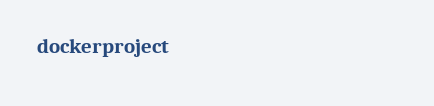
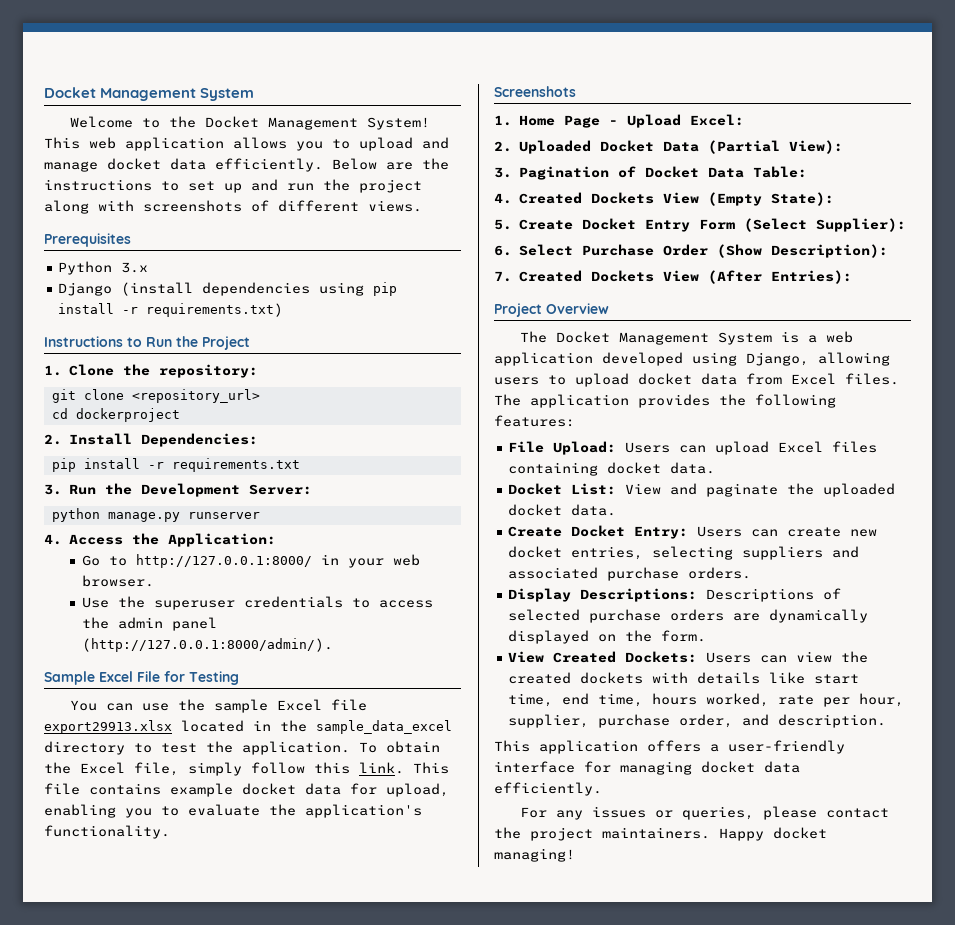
[37,38,169,57] dockerproject -> [44,87,255,101] [69,116,430,130] [44,137,449,151] [44,158,449,172] [44,179,422,193] [44,200,422,214] [44,233,131,247] [58,261,149,275] [58,282,398,296] [58,303,284,317] [44,336,250,350] [44,364,258,378] [51,389,260,403] [51,408,180,422] [44,433,258,447] [51,458,300,472] [44,483,312,497] [51,508,260,522] [44,533,276,547] [81,554,420,568] [81,575,154,587] [81,596,433,610] [81,617,217,631] [81,638,333,652] [44,671,239,685] [69,699,367,713] [44,720,452,734] [44,741,440,755] [44,762,449,776] [44,783,449,797] [44,804,422,818] [44,825,170,839] [494,86,576,97] [494,114,744,128] [494,140,843,154] [494,166,807,180] [494,192,834,206] [494,218,906,232] [494,244,888,258] [494,270,852,284] [494,303,609,317] [519,331,853,345] [494,352,890,366] [494,373,899,387] [494,394,836,408] [494,415,575,427] [508,441,878,455] [508,462,716,476] [508,483,896,497] [508,504,617,516] [508,525,878,539] [508,546,860,560] [508,567,752,581] [508,588,842,602] [508,609,869,623] [508,630,707,644] [508,651,869,663] [508,672,860,684] [508,693,905,707] [508,714,887,728] [494,740,845,754] [494,761,800,775] [494,782,602,796] [519,806,889,820] [494,827,827,841] [494,848,575,862] Docket Management System // Welcome to the Docket Management System! This web application allows you to upload and manage docket data efficiently. Below are the instructions to set up and run the project along with screenshots of different views. // Prerequisites // Python 3.x // Django (install dependencies using pip install -r requirements.txt) // Instructions to Run the Project // 1. Clone the repository: // git clone <repository_url> // cd dockerproject // 2. Install Dependencies: // pip install -r requirements.txt // 3. Run the Development Server: // python manage.py runserver // 4. Access the Application: // Go to http://127.0.0.1:8000/ in your web browser. // Use the superuser credentials to access the admin panel (http://127.0.0.1:8000/admin/). // Sample Excel File for Testing // You can use the sample Excel file export29913.xlsx located in the sample_data_excel directory to test the application. To obtain the Excel file, simply follow this link. This file contains example docket data for upload, enabling you to evaluate the application's functionality. // Screenshots // 1. Home Page - Upload Excel: // 2. Uploaded Docket Data (Partial View): // 3. Pagination of Docket Data Table: // 4. Created Dockets View (Empty State): // 5. Create Docket Entry Form (Select Supplier): // 6. Select Purchase Order (Show Description): // 7. Created Dockets View (After Entries): // Project Overview // The Docket Management System is a web application developed using Django, allowing users to upload docket data from Excel files. The application provides the following features: // File Upload: Users can upload Excel files containing docket data. // Docket List: View and paginate the uploaded docket data. // Create Docket Entry: Users can create new docket entries, selecting suppliers and associated purchase orders. // Display Descriptions: Descriptions of selected purchase orders are dynamically displayed on the form. // View Created Dockets: Users can view the created dockets with details like start time, end time, hours worked, rate per hour, supplier, purchase order, and description. // This application offers a user-friendly interface for managing docket data efficiently. // For any issues or queries, please contact the project maintainers. Happy docket managing!

